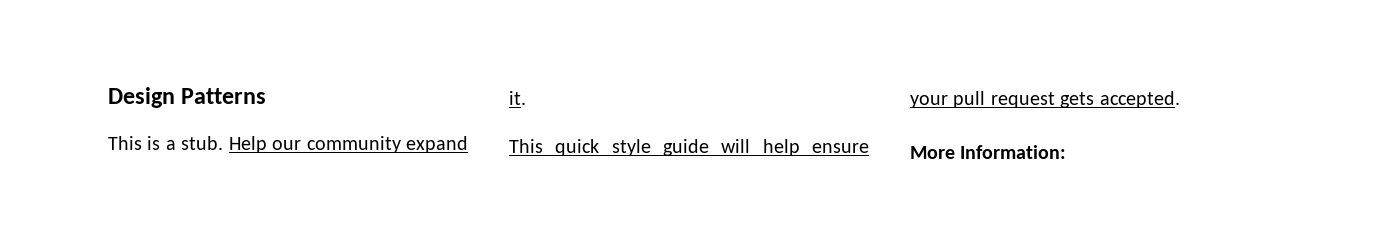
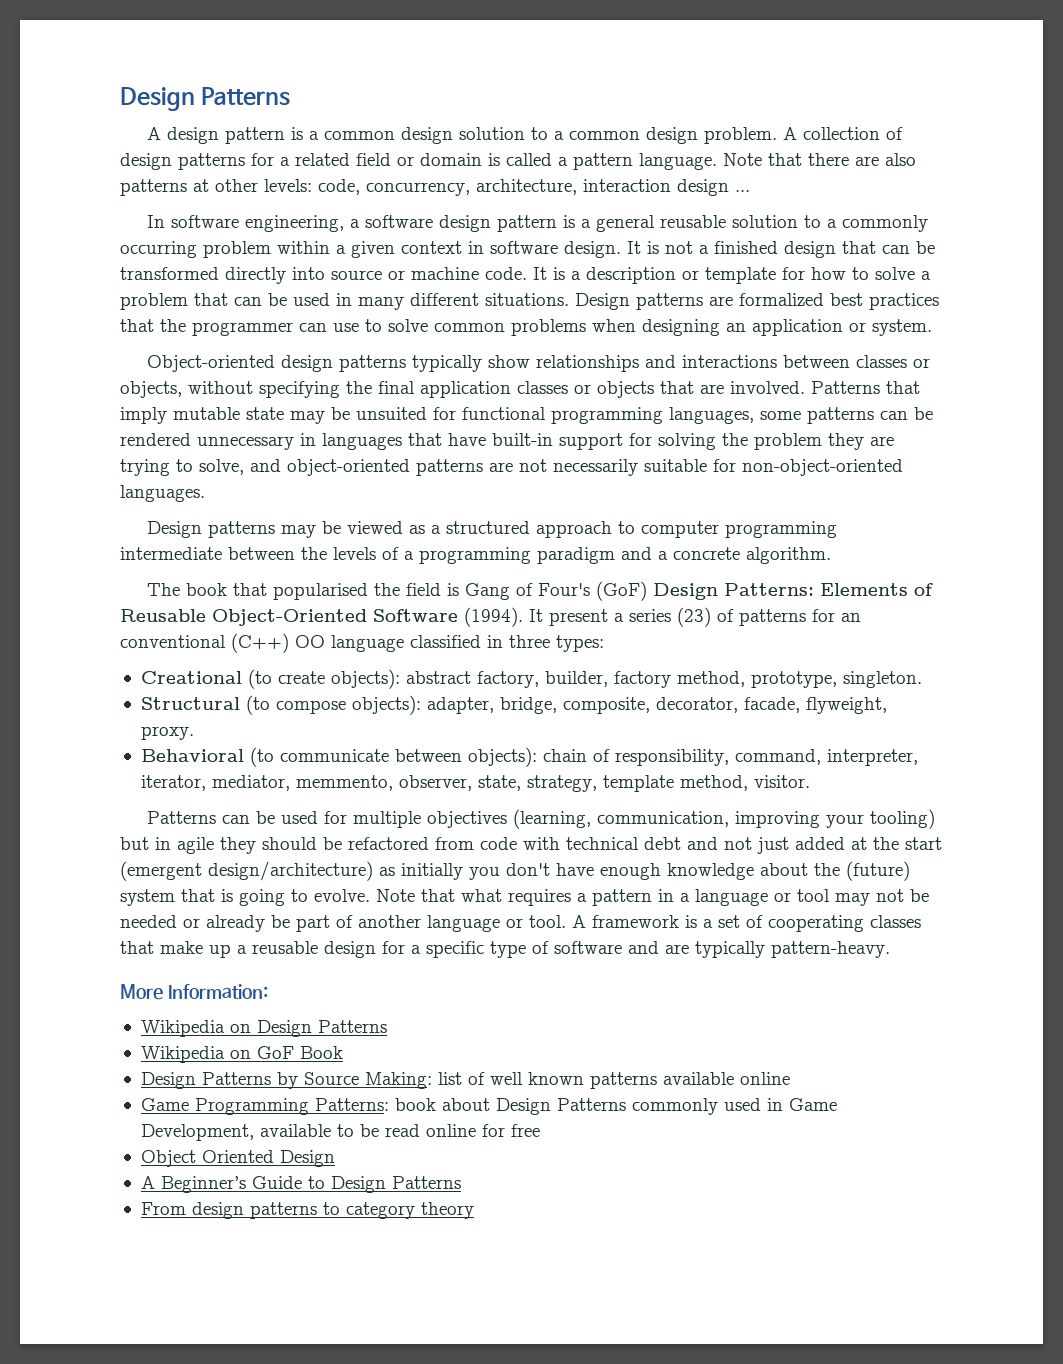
[108,87,267,108] [108,136,468,153] [509,91,526,105] [509,139,869,156] [910,91,1180,108] [910,145,1067,159] Design Patterns // This is a stub. Help our community expand it. // This quick style guide will help ensure your pull request gets accepted. // More Information: -> [120,87,291,111] [147,127,904,144] [120,153,916,170] [120,179,750,196] [147,215,929,232] [120,241,935,258] [120,267,931,284] [120,293,939,310] [120,319,932,336] [147,355,931,372] [120,381,920,398] [120,407,933,424] [120,433,894,450] [120,459,903,476] [120,485,205,502] [147,521,838,538] [120,547,831,564] [147,581,934,601] [120,607,861,627] [120,633,604,653] [140,669,922,689] [140,695,887,715] [140,726,194,740] [140,747,918,767] [140,775,810,792] [147,809,936,829] [120,837,942,854] [120,861,910,881] [120,889,929,906] [120,915,921,932] [120,941,890,958] [120,984,268,1000] [140,1020,387,1037] [140,1046,343,1063] [140,1072,790,1089] [140,1098,837,1115] [140,1124,540,1141] [140,1150,335,1167] [140,1176,461,1193] [140,1202,474,1219] Design Patterns // A design pattern is a common design solution to a common design problem. A collection of design patterns for a related field or domain is called a pattern language. Note that there are also patterns at other levels: code, concurrency, architecture, interaction design ... // In software engineering, a software design pattern is a general reusable solution to a commonly occurring problem within a given context in software design. It is not a finished design that can be transformed directly into source or machine code. It is a description or template for how to solve a problem that can be used in many different situations. Design patterns are formalized best practices that the programmer can use to solve common problems when designing an application or system. // Object-oriented design patterns typically show relationships and interactions between classes or objects, without specifying the final application classes or objects that are involved. Patterns that imply mutable state may be unsuited for functional programming languages, some patterns can be rendered unnecessary in languages that have built-in support for solving the problem they are trying to solve, and object-oriented patterns are not necessarily suitable for non-object-oriented languages. // Design patterns may be viewed as a structured approach to computer programming intermediate between the levels of a programming paradigm and a concrete algorithm. // The book that popularised the field is Gang of Four's (GoF) Design Patterns: Elements of Reusable Object-Oriented Software (1994). It present a series (23) of patterns for an conventional (C++) OO language classified in three types: // Creational (to create objects): abstract factory, builder, factory method, prototype, singleton. // Structural (to compose objects): adapter, bridge, composite, decorator, facade, flyweight, proxy. // Behavioral (to communicate between objects): chain of responsibility, command, interpreter, iterator, mediator, memmento, observer, state, strategy, template method, visitor. // Patterns can be used for multiple objectives (learning, communication, improving your tooling) but in agile they should be refactored from code with technical debt and not just added at the start (emergent design/architecture) as initially you don't have enough knowledge about the (future) system that is going to evolve. Note that what requires a pattern in a language or tool may not be needed or already be part of another language or tool. A framework is a set of cooperating classes that make up a reusable design for a specific type of software and are typically pattern-heavy. // More Information: // Wikipedia on Design Patterns // Wikipedia on GoF Book // Design Patterns by Source Making: list of well known patterns available online // Game Programming Patterns: book about Design Patterns commonly used in Game Development, available to be read online for free // Object Oriented Design // A Beginner’s Guide to Design Patterns // From design patterns to category theory

